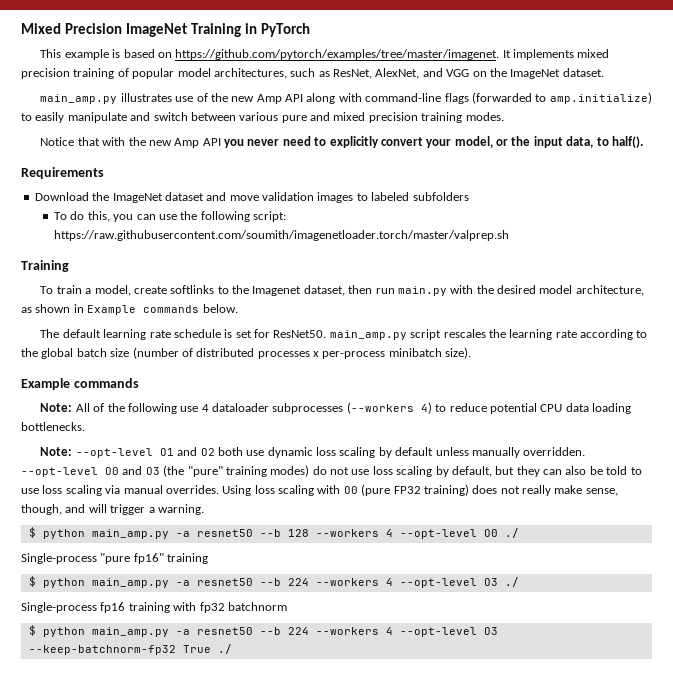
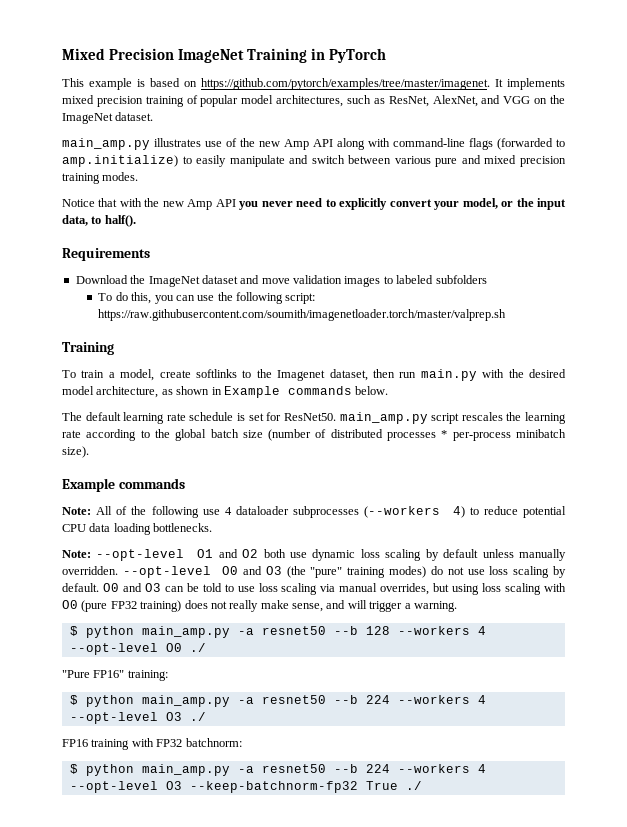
[313,351,319,357] x -> [441,430,448,438] *
[451,466,587,477] default, but they can also -> [62,583,184,592] default. O0 and O3 can
[165,485,252,496] overrides. Using -> [380,583,480,595] overrides, but using
[21,504,62,515] though, -> (323, 607) none
[21,553,209,564] Single-process "pure fp16" training -> [62,670,168,681] "Pure FP16" training:
[21,602,287,613] Single-process fp16 training with fp32 batchnorm -> [62,738,242,750] FP16 training with FP32 batchnorm:

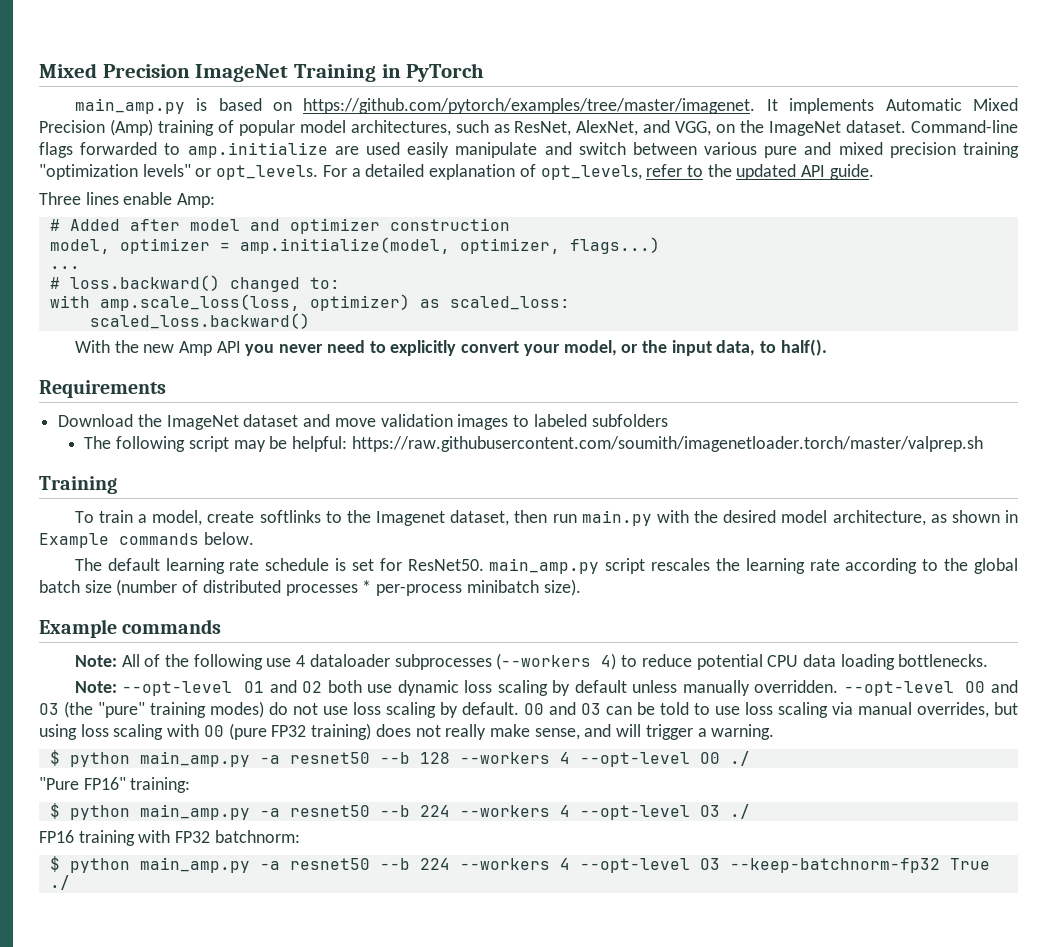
[62,78,132,90] This example -> [74,98,185,114] main_amp.py
[62,95,143,107] mixed precision -> [885,98,1018,111] [39,119,153,136] Automatic Mixed Precision (Amp)
[503,96,531,104] VGG -> [675,121,712,136] VGG,
[62,138,565,150] [62,155,192,167] // main_amp.py illustrates use of the new Amp API along with command-line flags (forwarded to amp.initialize) to -> [911,120,1019,133] [39,142,400,158] Command-line flags forwarded to amp.initialize are used
[102,172,139,181] [62,198,142,207] modes. // Notice that with -> [39,164,874,180] [39,192,216,208] [49,218,510,234] [49,237,660,254] [49,266,80,269] [49,275,340,292] [49,294,570,311] [89,313,310,329] [74,340,110,353] "optimization levels" or opt_levels. For a detailed explanation of opt_levels, refer to the updated API guide. // Three lines enable Amp: // # Added after model and optimizer construction // model, optimizer = amp.initialize(model, optimizer, flags...) // ... // # loss.backward() changed to: // with amp.scale_loss(loss, optimizer) as scaled_loss: // scaled_loss.backward() // With
[98,292,316,304] To do this, you can use the following script: -> [84,436,348,452] The following script may be helpful:

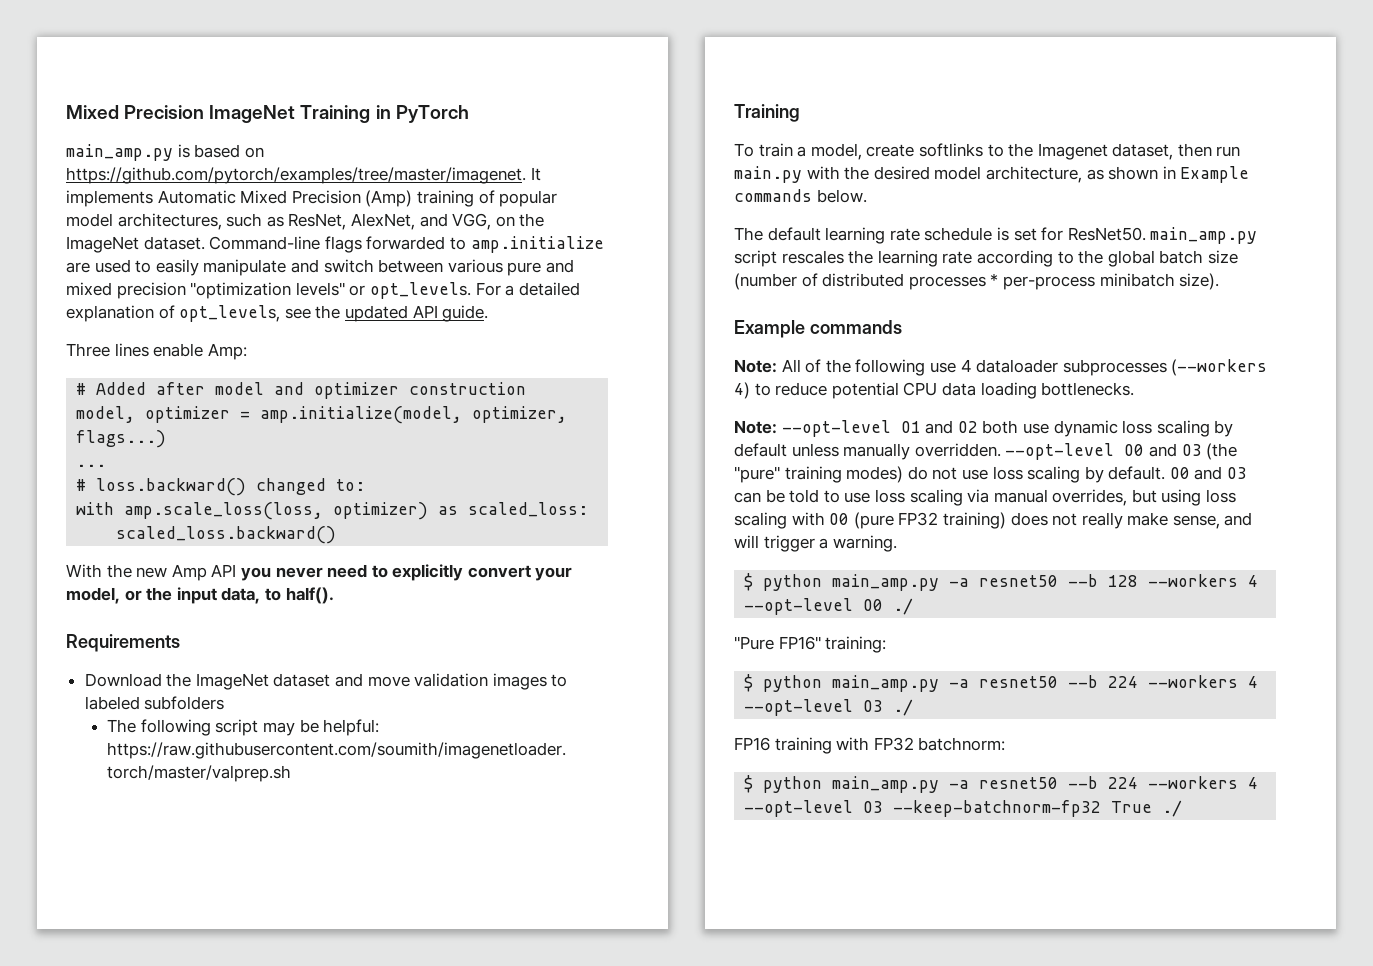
(400, 148) none -> [135,260,152,273] to
[963,142,1019,158] training -> (186, 290) none
[646,164,703,177] refer to -> [284,308,311,319] see

